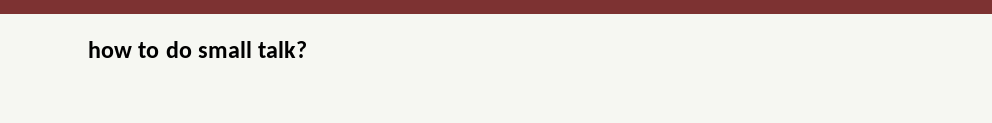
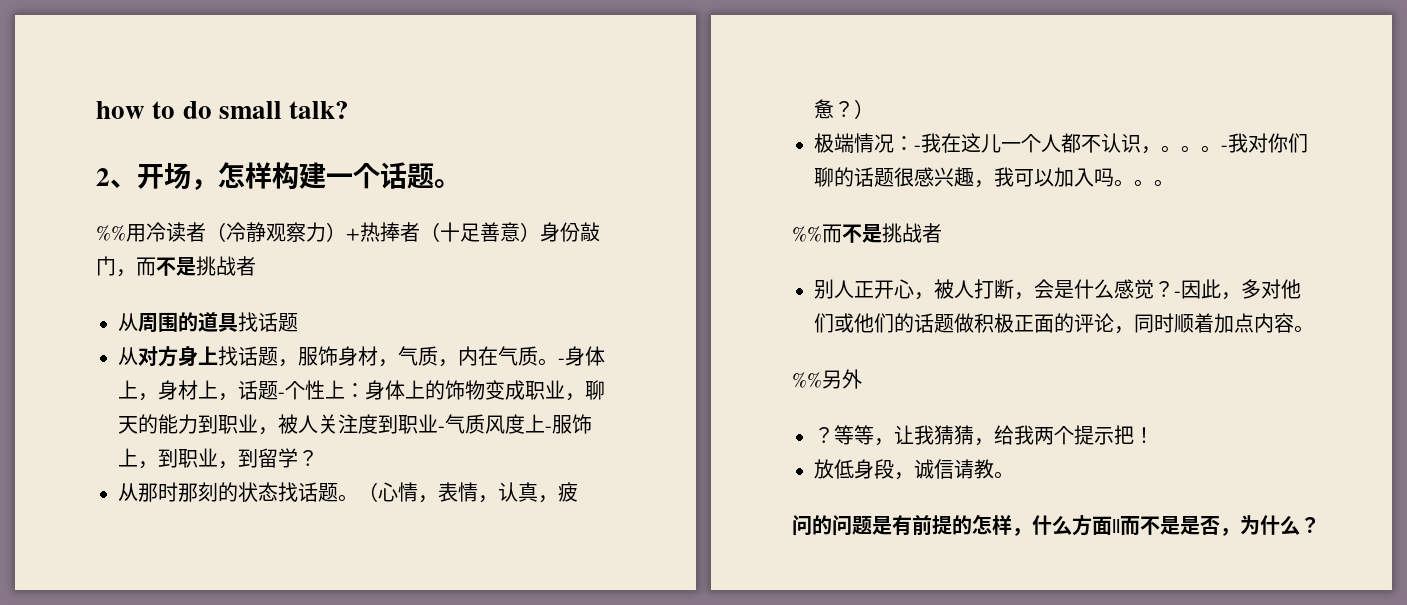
(308, 49) none -> [96,162,461,190] [96,222,600,243] [96,256,256,277] [118,312,298,332] [118,346,605,367] [118,380,605,401] [118,414,592,435] [118,448,318,469] [118,482,578,503] [814,99,874,119] [814,133,1308,154] [814,167,1174,188] [792,223,942,243] [814,279,1301,300] [814,313,1314,334] [792,369,862,389] [814,425,1154,446] [814,459,1014,480] [792,515,1320,536] // 2、开场，怎样构建一个话题。 // %%用冷读者（冷静观察力）+热捧者（十足善意）身份敲门，而不是挑战者 // 从周围的道具找话题 // 从对方身上找话题，服饰身材，气质，内在气质。-身体上，身材上，话题-个性上：身体上的饰物变成职业，聊天的能力到职业，被人关注度到职业-气质风度上-服饰上，到职业，到留学？ // 从那时那刻的状态找话题。（心情，表情，认真，疲惫？） // 极端情况：-我在这儿一个人都不认识，。。。-我对你们聊的话题很感兴趣，我可以加入吗。。。 // %%而不是挑战者 // 别人正开心，被人打断，会是什么感觉？-因此，多对他们或他们的话题做积极正面的评论，同时顺着加点内容。 // %%另外 // ？等等，让我猜猜，给我两个提示把！ // 放低身段，诚信请教。 // 问的问题是有前提的怎样，什么方面||而不是是否，为什么？

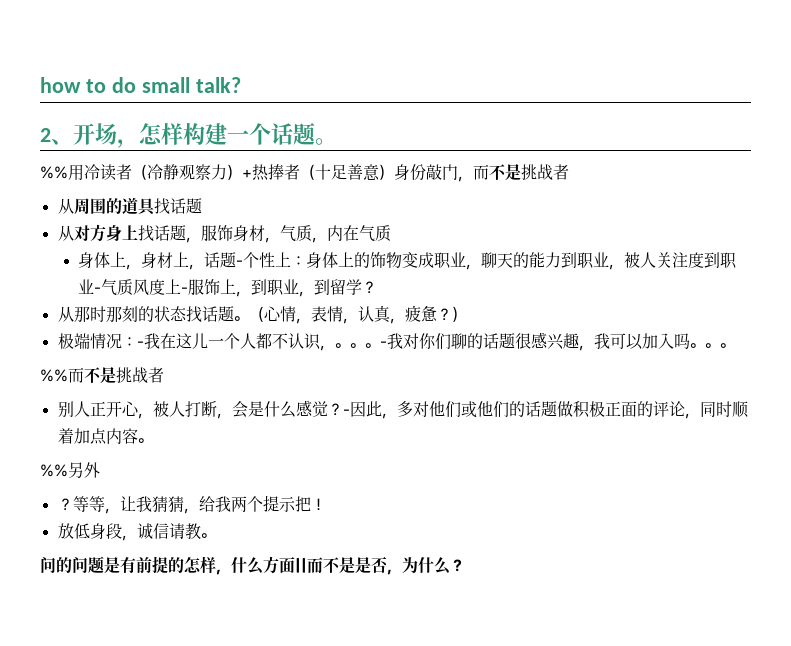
[538,358,565,366] 。- -> (391, 233) //

